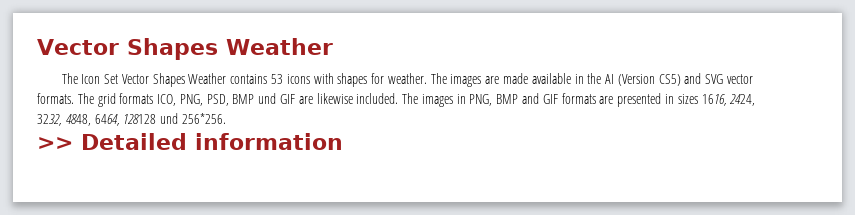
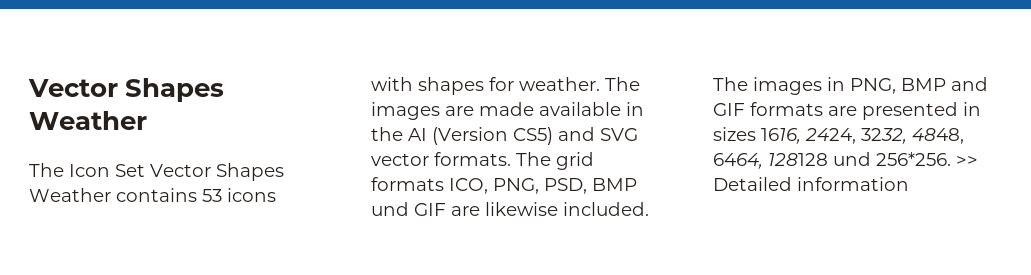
(226, 118) // -> (951, 159) none

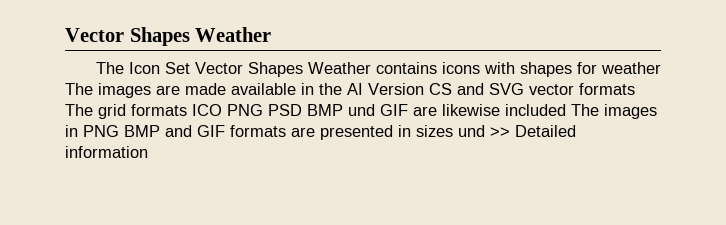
[202,189,222,202] 53 -> (437, 68) none
[519,77,600,91] weather. -> [600,62,661,74] weather
[432,127,553,145] (Version CS5) -> [368,83,452,95] Version CS
[434,152,511,166] formats. -> [579,83,635,95] formats
[449,178,587,194] ICO, PNG, PSD, -> [192,104,302,116] ICO PNG PSD
[563,202,649,216] included. -> [505,104,566,116] included
[850,78,896,94] PNG, -> [83,125,119,137] PNG
[761,128,964,144] [713,152,951,169] 1616, 2424, 3232, 4848, 6464, 128128 und 256*256. -> [458,125,485,137] und

